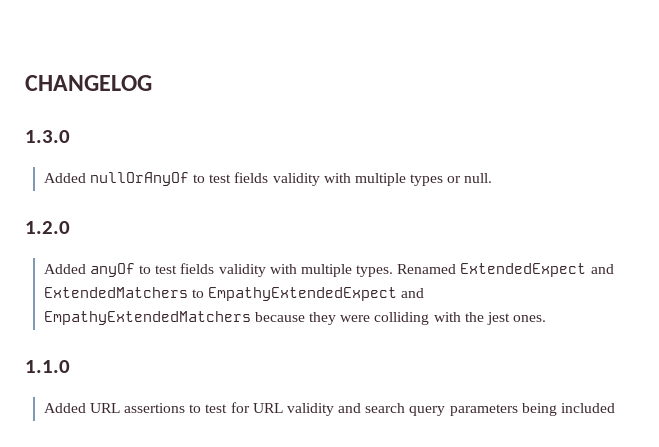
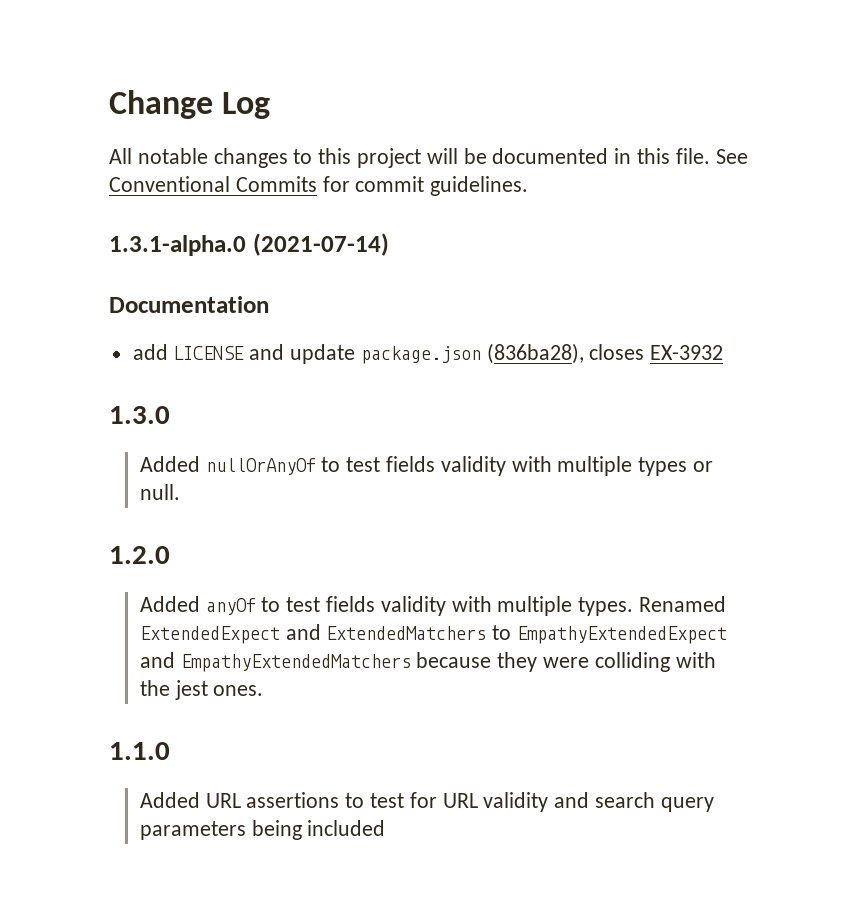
[25,75,152,91] CHANGELOG -> [109,90,271,119] [109,148,748,168] [109,176,529,196] [109,233,389,256] [109,296,269,313] [132,343,724,364] Change Log // All notable changes to this project will be documented in this file. See Conventional Commits for commit guidelines. // 1.3.1-alpha.0 (2021-07-14) // Documentation // add LICENSE and update package.json (836ba28), closes EX-3932

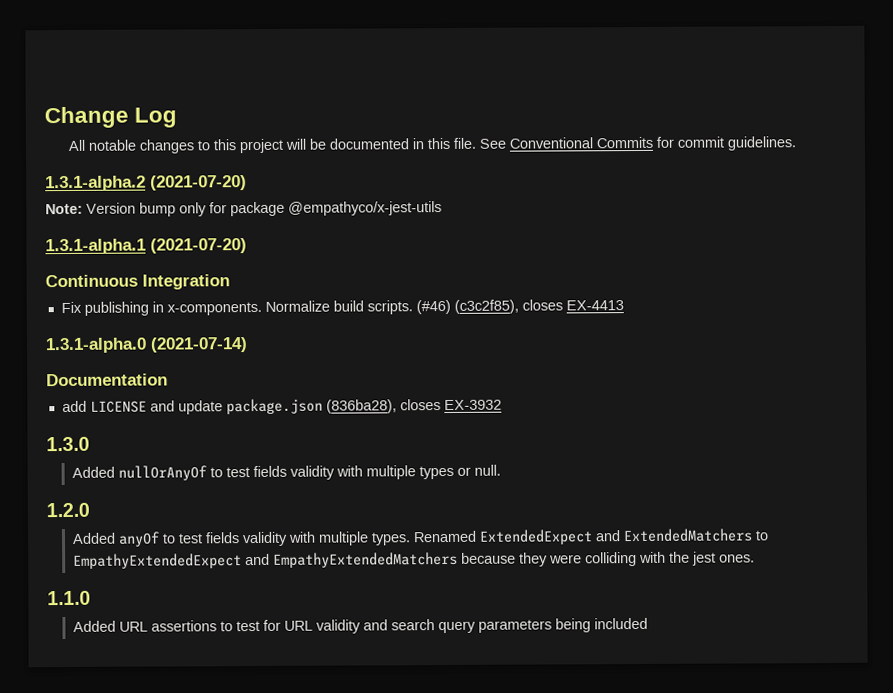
(529, 186) none -> [45,175,247,192] [45,201,442,217] [45,238,247,255] [45,274,230,290] [60,299,624,316] // 1.3.1-alpha.2 (2021-07-20) // Note: Version bump only for package @empathyco/x-jest-utils // 1.3.1-alpha.1 (2021-07-20) // Continuous Integration // Fix publishing in x-components. Normalize build scripts. (#46) (c3c2f85), closes EX-4413

